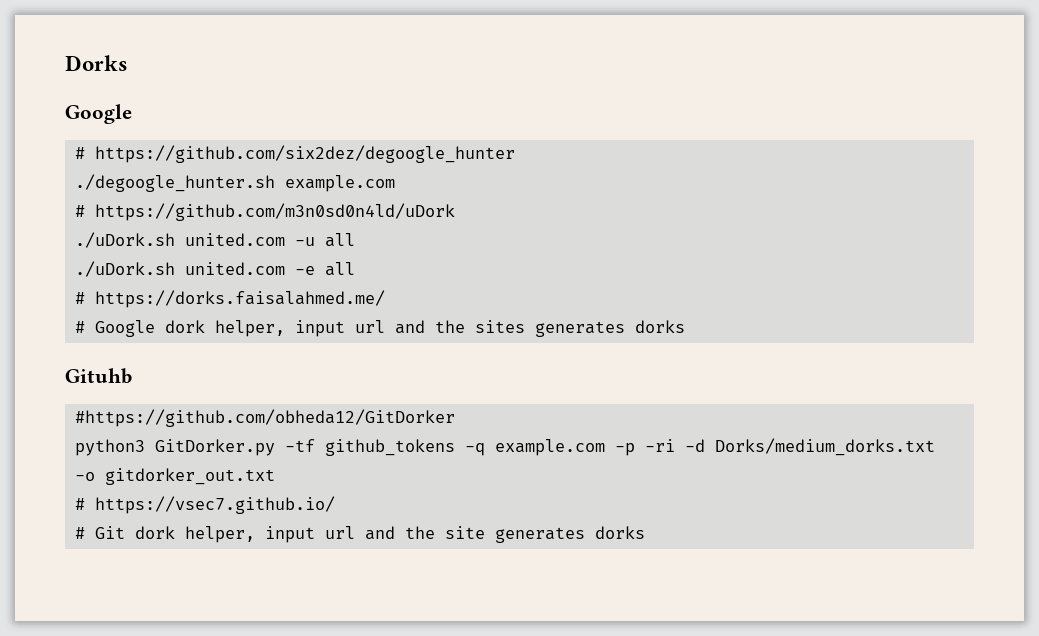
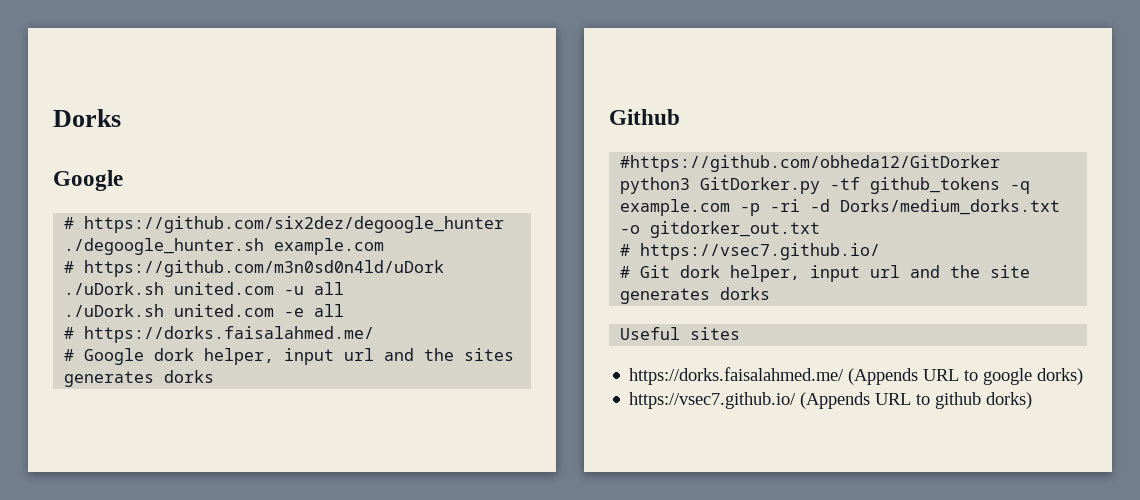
[65,368,132,384] Gituhb -> [609,109,680,125] Github
(645, 532) none -> [620,327,741,340] [629,367,1084,385] [629,392,1033,409] // Useful sites // https://dorks.faisalahmed.me/ (Appends URL to google dorks) // https://vsec7.github.io/ (Appends URL to github dorks)

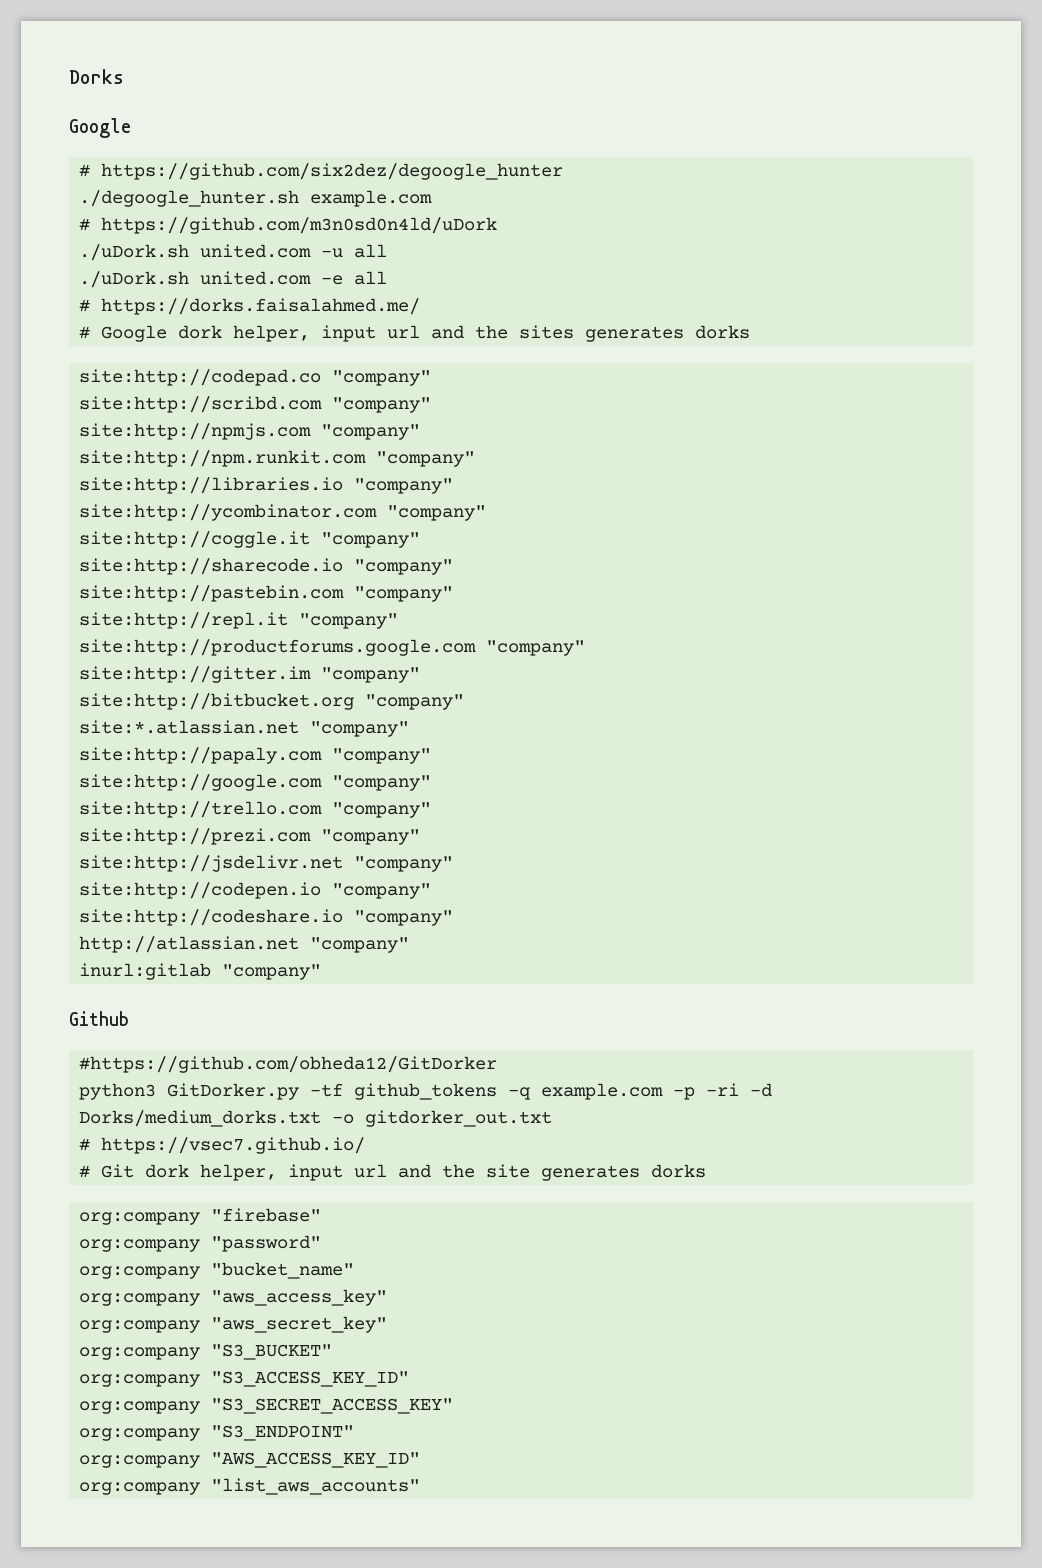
(215, 376) none -> [78,369,431,386] [78,396,431,413] [78,423,420,440] [78,450,475,467] [78,477,453,494] [78,504,486,521] [78,531,420,548] [78,558,453,575] [78,585,453,602] [78,612,398,629] [78,639,585,656] [78,666,420,683] [78,693,464,710] [78,720,409,737] [78,747,431,764] [78,774,431,791] [78,801,431,818] [78,828,420,845] [78,855,453,872] [78,882,431,899] [78,909,453,926] [78,936,409,953] [78,963,321,980] // site:http://codepad.co "company" // site:http://scribd.com "company" // site:http://npmjs.com "company" // site:http://npm.runkit.com "company" // site:http://libraries.io "company" // site:http://ycombinator.com "company" // site:http://coggle.it "company" // site:http://sharecode.io "company" // site:http://pastebin.com "company" // site:http://repl.it "company" // site:http://productforums.google.com "company" // site:http://gitter.im "company" // site:http://bitbucket.org "company" // site:*.atlassian.net "company" // site:http://papaly.com "company" // site:http://google.com "company" // site:http://trello.com "company" // site:http://prezi.com "company" // site:http://jsdelivr.net "company" // site:http://codepen.io "company" // site:http://codeshare.io "company" // http://atlassian.net "company" // inurl:gitlab "company"
[620,327,741,340] [629,367,1084,385] [629,392,1033,409] Useful sites // https://dorks.faisalahmed.me/ (Appends URL to google dorks) // https://vsec7.github.io/ (Appends URL to github dorks) -> [78,1208,321,1225] [78,1235,321,1252] [78,1262,354,1279] [78,1289,387,1306] [78,1316,387,1333] [78,1344,332,1360] [78,1371,409,1387] [78,1398,453,1414] [78,1425,354,1441] [78,1452,420,1468] [78,1478,420,1495] org:company "firebase" // org:company "password" // org:company "bucket_name" // org:company "aws_access_key" // org:company "aws_secret_key" // org:company "S3_BUCKET" // org:company "S3_ACCESS_KEY_ID" // org:company "S3_SECRET_ACCESS_KEY" // org:company "S3_ENDPOINT" // org:company "AWS_ACCESS_KEY_ID" // org:company "list_aws_accounts"

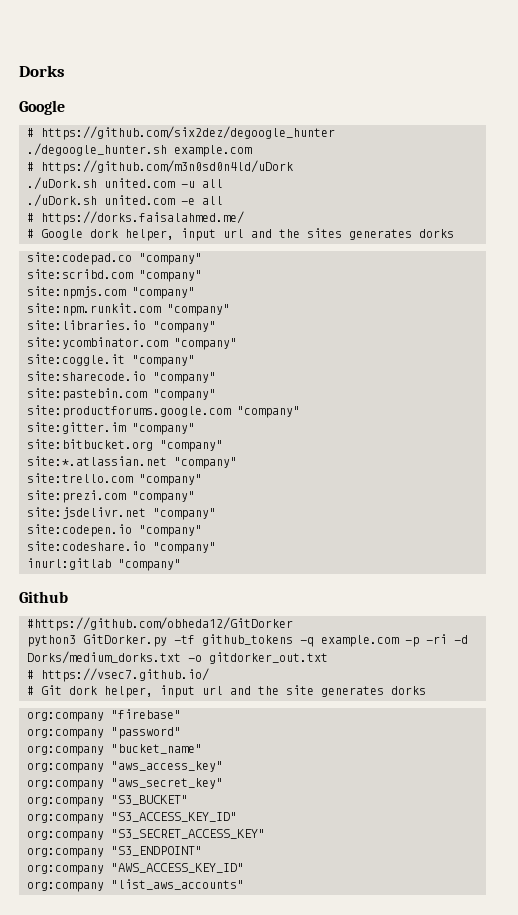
[78,369,431,386] [78,396,431,413] [78,423,420,440] [78,450,475,467] [78,477,453,494] [78,504,486,521] [78,531,420,548] [78,558,453,575] [78,585,453,602] [78,612,398,629] [78,639,585,656] [78,666,420,683] [78,693,354,710] site:http://codepad.co "company" // site:http://scribd.com "company" // site:http://npmjs.com "company" // site:http://npm.runkit.com "company" // site:http://libraries.io "company" // site:http://ycombinator.com "company" // site:http://coggle.it "company" // site:http://sharecode.io "company" // site:http://pastebin.com "company" // site:http://repl.it "company" // site:http://productforums.google.com "company" // site:http://gitter.im "company" // site:http://bitbucket.org -> [27,252,203,265] [27,269,203,282] [27,286,196,299] [27,303,231,316] [27,320,217,333] [27,337,238,350] [27,354,196,367] [27,371,217,384] [27,388,217,401] [27,405,301,418] [27,422,196,435] [27,439,154,451] site:codepad.co "company" // site:scribd.com "company" // site:npmjs.com "company" // site:npm.runkit.com "company" // site:libraries.io "company" // site:ycombinator.com "company" // site:coggle.it "company" // site:sharecode.io "company" // site:pastebin.com "company" // site:productforums.google.com "company" // site:gitter.im "company" // site:bitbucket.org
[78,747,431,764] [78,774,431,791] [78,801,431,818] [78,828,420,845] [78,855,453,872] [78,882,431,899] [78,909,453,926] [78,936,299,953] site:http://papaly.com "company" // site:http://google.com "company" // site:http://trello.com "company" // site:http://prezi.com "company" // site:http://jsdelivr.net "company" // site:http://codepen.io "company" // site:http://codeshare.io "company" // http://atlassian.net -> [27,473,203,486] [27,490,196,503] [27,507,217,520] [27,524,203,537] [27,541,147,551] site:trello.com "company" // site:prezi.com "company" // site:jsdelivr.net "company" // site:codepen.io "company" // site:codeshare.io

